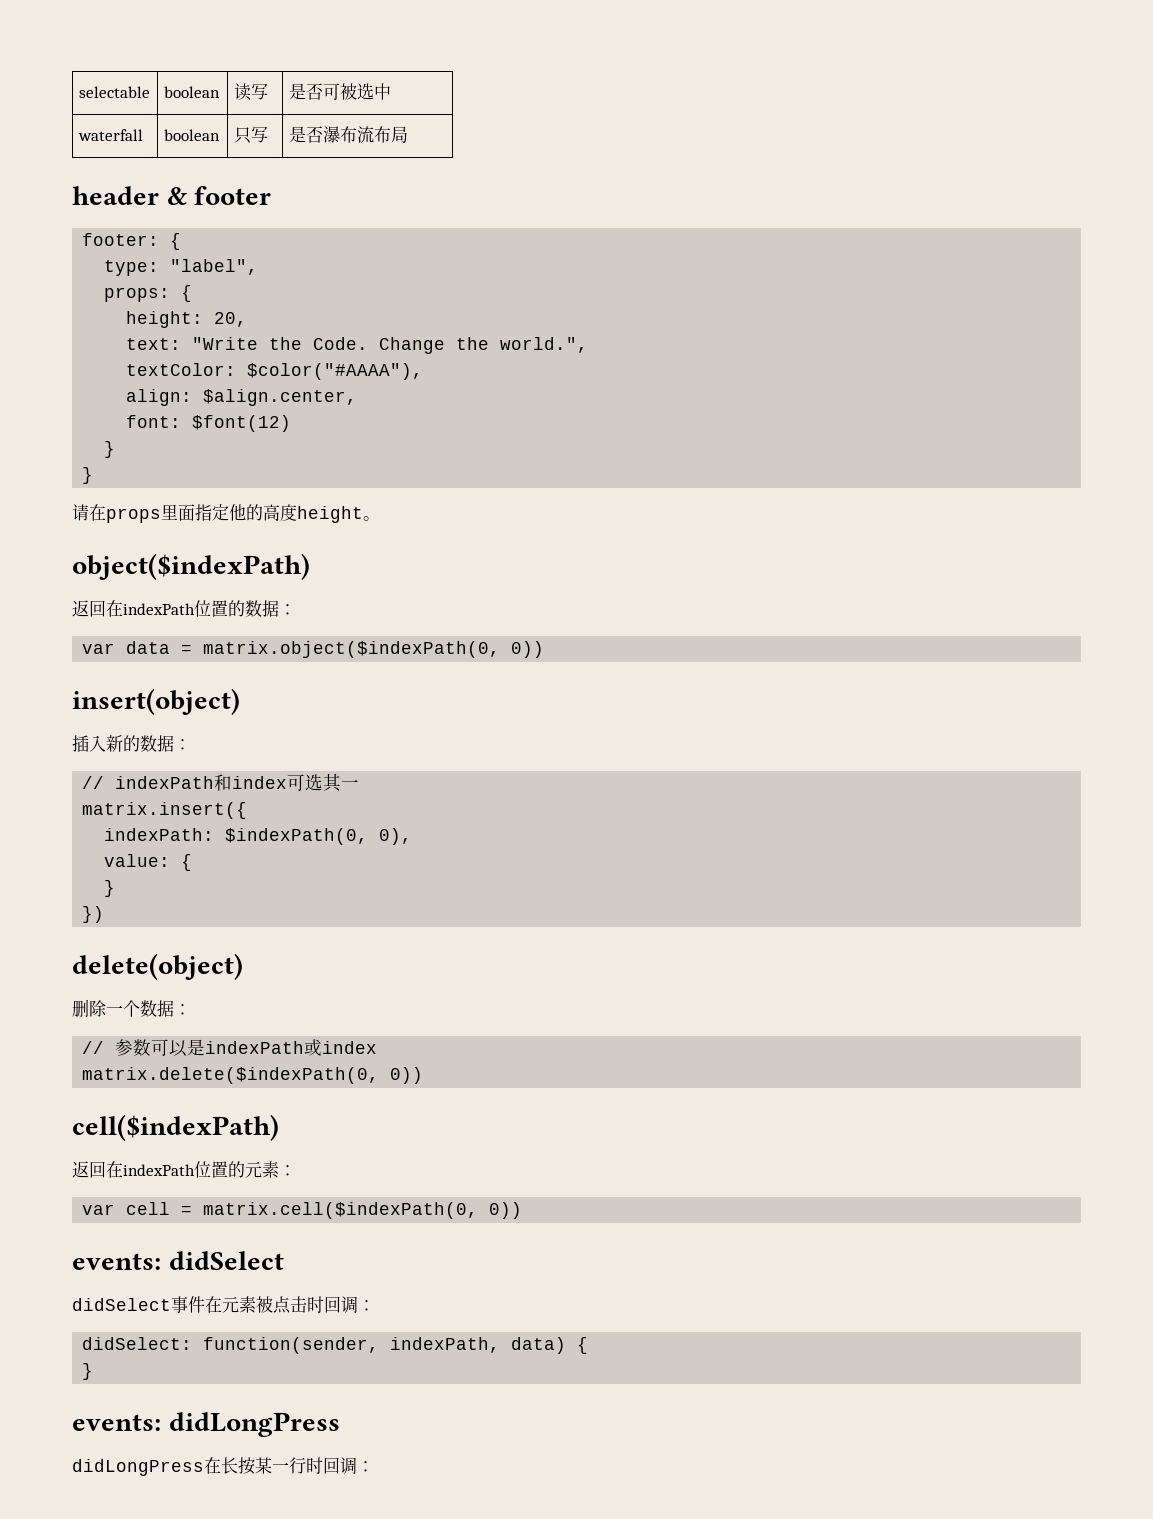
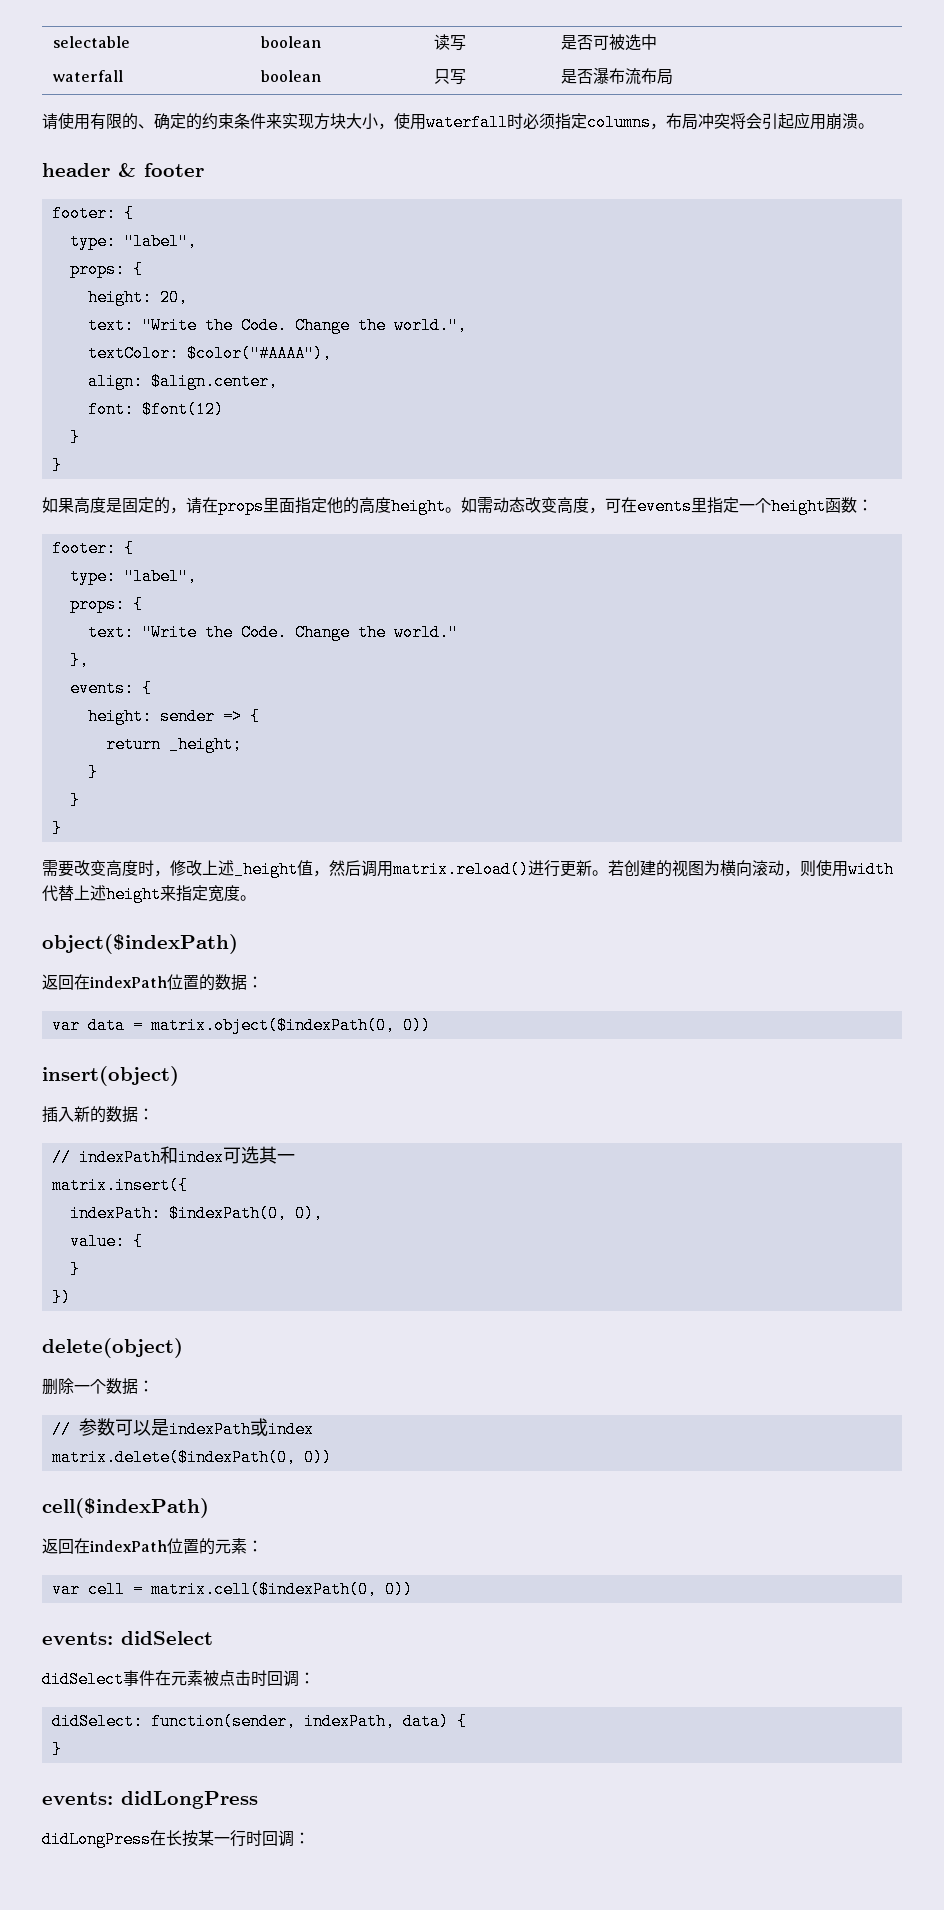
(408, 134) none -> [42,112,874,131] // 请使用有限的、确定的约束条件来实现方块大小，使用waterfall时必须指定columns，布局冲突将会引起应用崩溃。
(94, 475) none -> [42,497,186,514] 如果高度是固定的，
(380, 518) none -> [461,497,873,515] [51,540,134,557] [69,568,197,585] [69,596,143,613] [87,624,458,641] [69,652,89,669] [69,680,152,697] [87,708,260,725] [105,736,242,753] [87,764,98,781] [69,792,80,809] [51,820,62,837] [42,860,894,878] [42,885,256,903] 如需动态改变高度，可在events里指定一个height函数： // footer: { // type: "label", // props: { // text: "Write the Code. Change the world." // }, // events: { // height: sender => { // return _height; // } // } // } // 需要改变高度时，修改上述_height值，然后调用matrix.reload()进行更新。若创建的视图为横向滚动，则使用width代替上述height来指定宽度。

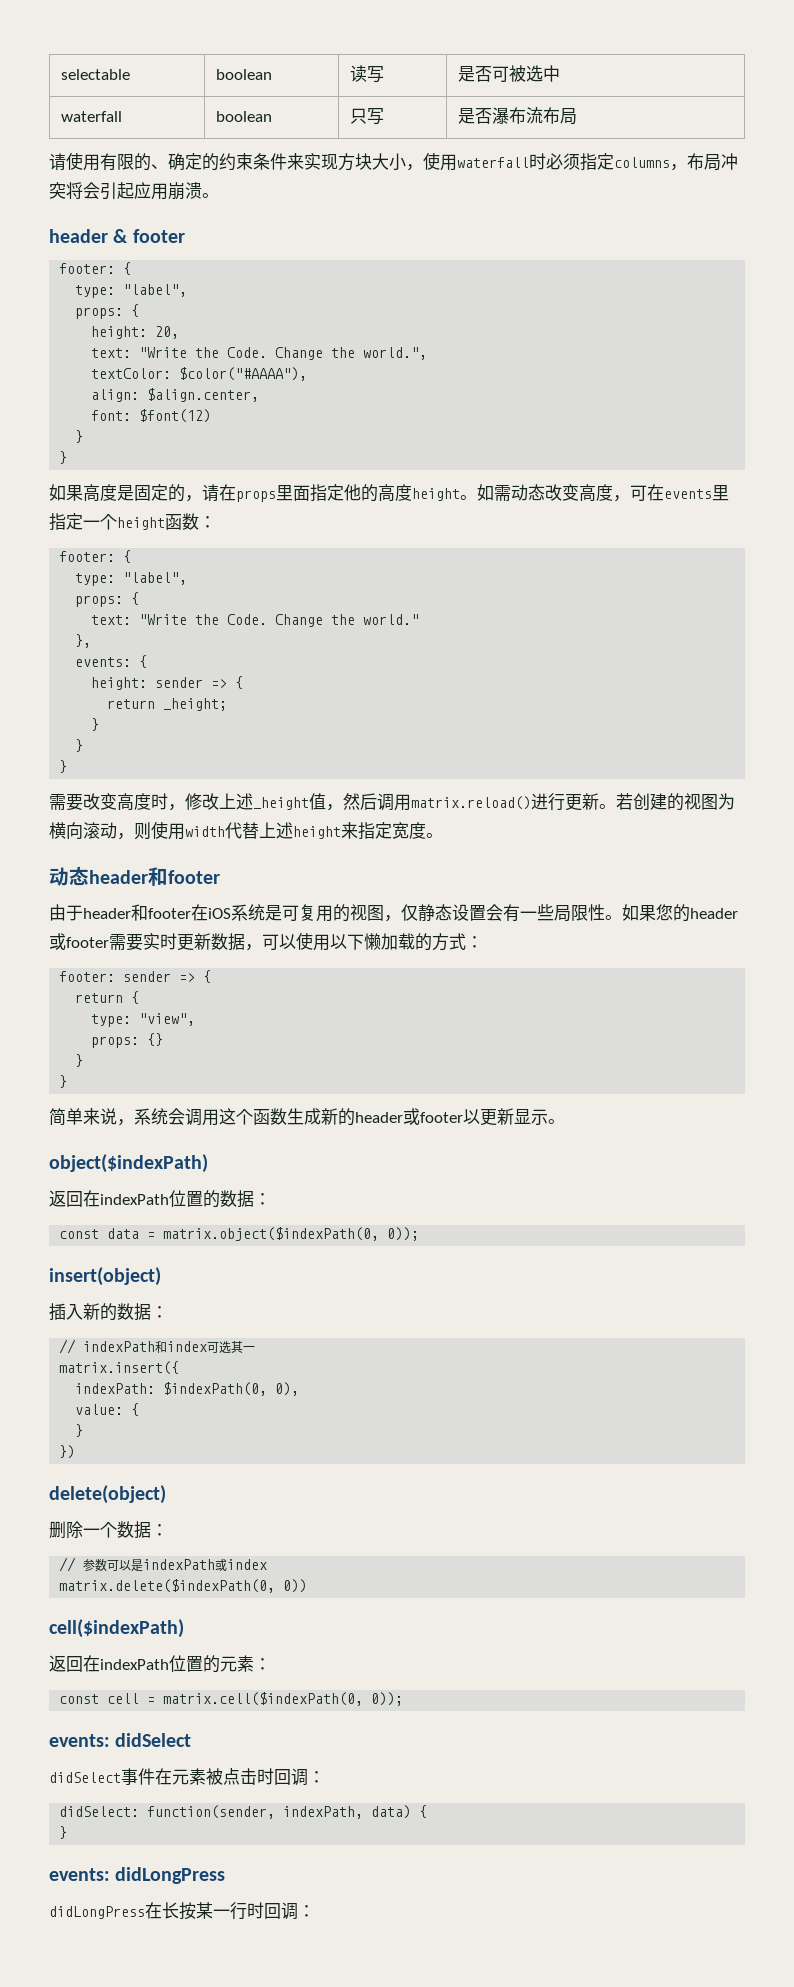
(256, 898) none -> [49,866,220,886] [49,904,738,922] [49,932,483,951] [59,970,212,983] [75,991,140,1004] [91,1013,196,1027] [91,1033,164,1048] [75,1054,84,1067] [59,1075,68,1088] [49,1108,565,1126] // 动态header和footer // 由于header和footer在iOS系统是可复用的视图，仅静态设置会有一些局限性。如果您的header或footer需要实时更新数据，可以使用以下懒加载的方式： // footer: sender => { // return { // type: "view", // props: {} // } // } // 简单来说，系统会调用这个函数生成新的header或footer以更新显示。
[51,1017,80,1034] var -> [59,1229,100,1239] const
[402,1017,431,1034] 0)) -> [387,1227,420,1241] 0));
[51,1581,80,1598] var -> [59,1694,100,1704] const
[384,1581,413,1598] 0)) -> [371,1692,404,1706] 0));

